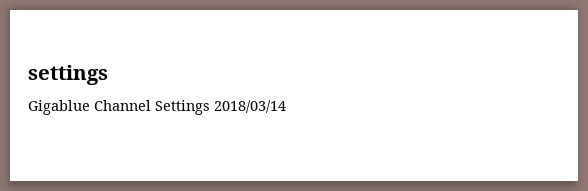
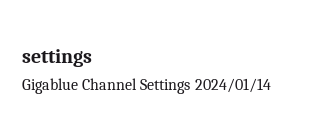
[214,100,286,113] 2018/03/14 -> [194,78,271,93] 2024/01/14

